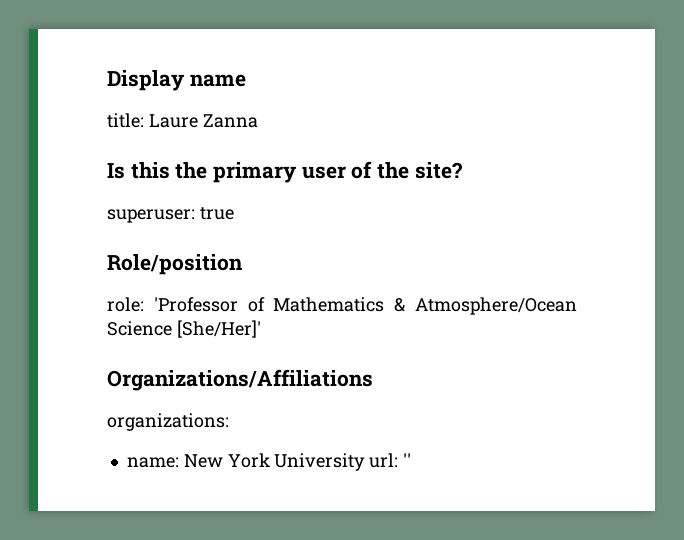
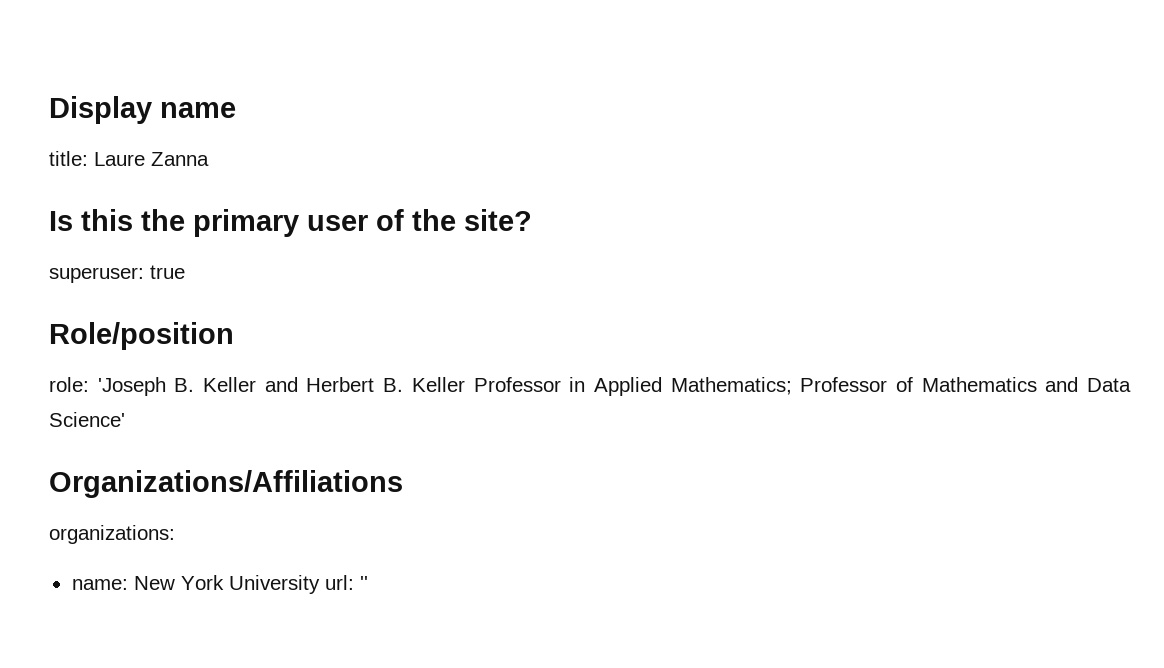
[153,297,577,315] [107,320,261,338] 'Professor of Mathematics & Atmosphere/Ocean Science [She/Her]' -> [97,377,1131,396] [49,412,125,427] 'Joseph B. Keller and Herbert B. Keller Professor in Applied Mathematics; Professor of Mathematics and Data Science'

